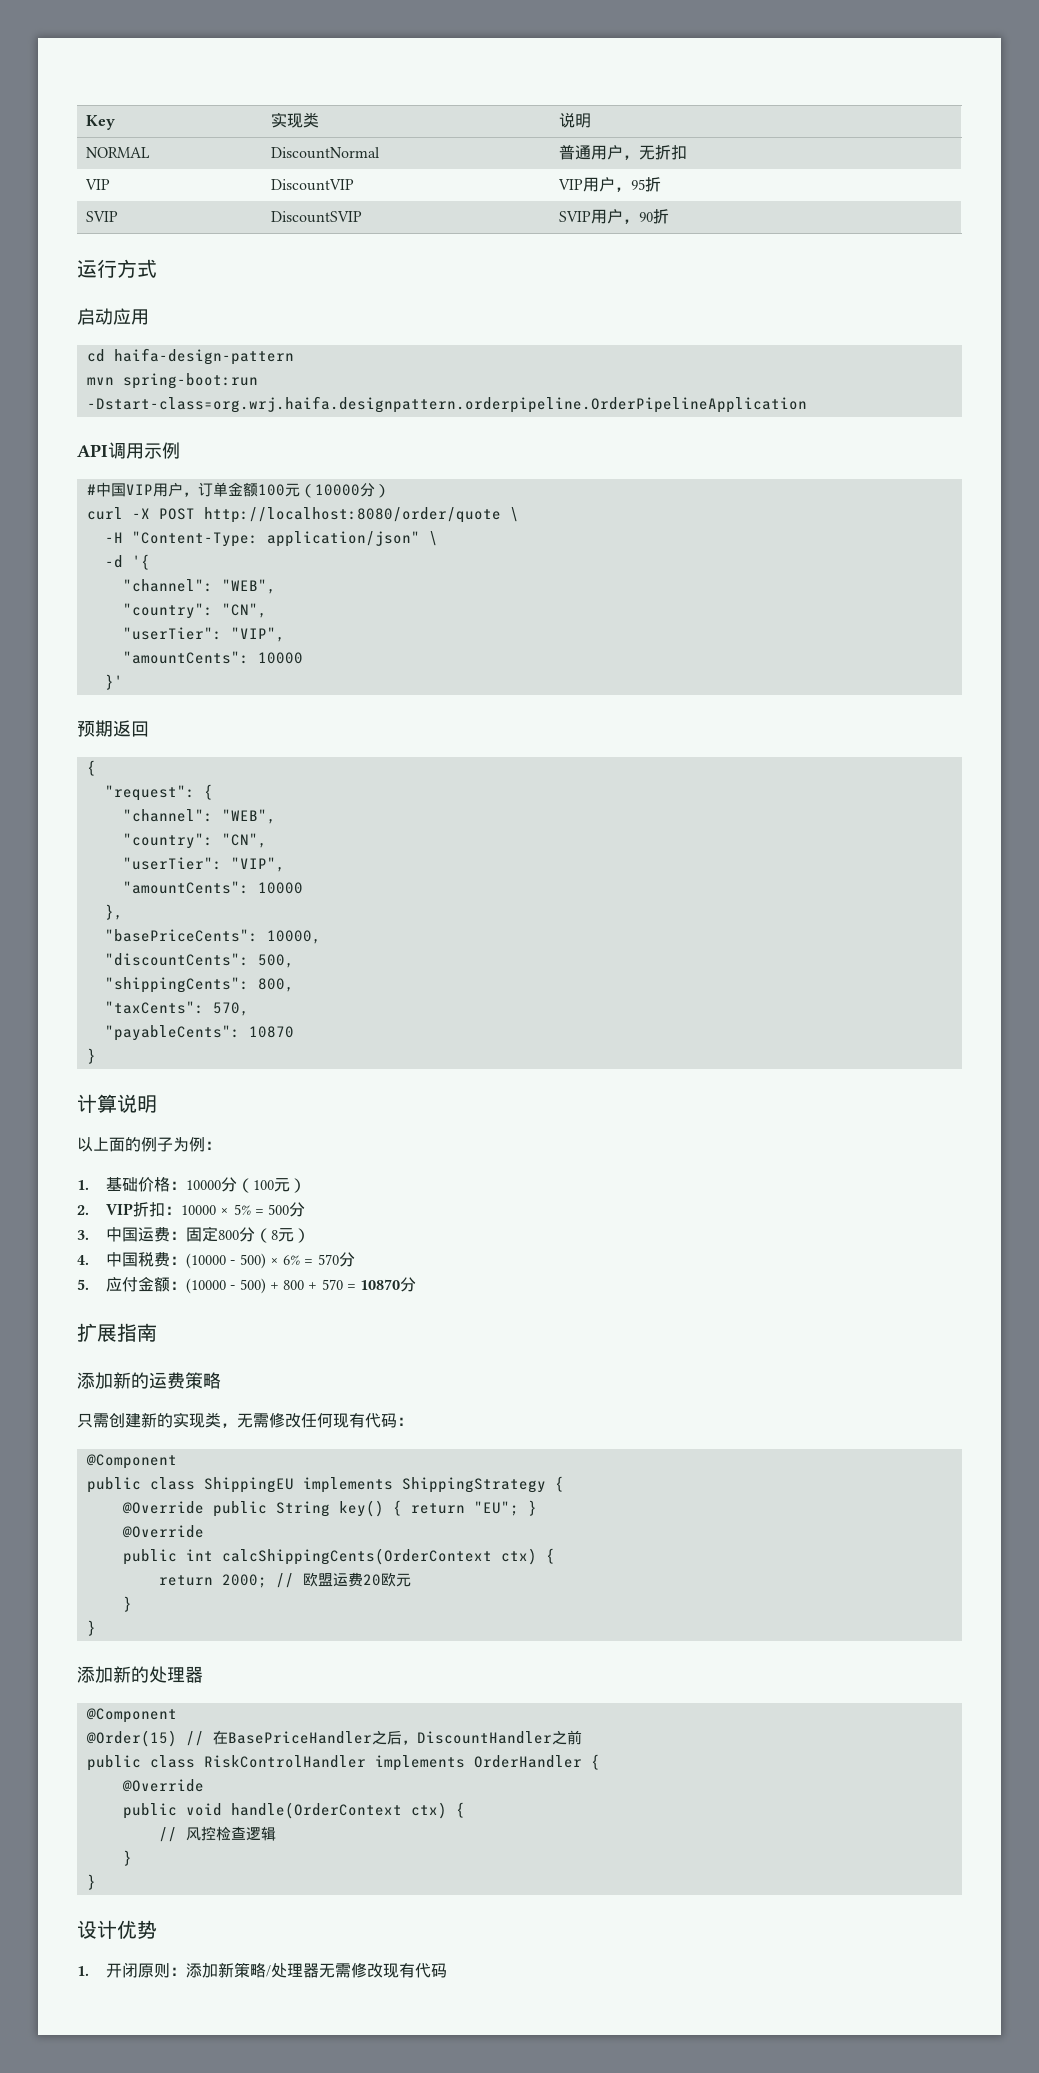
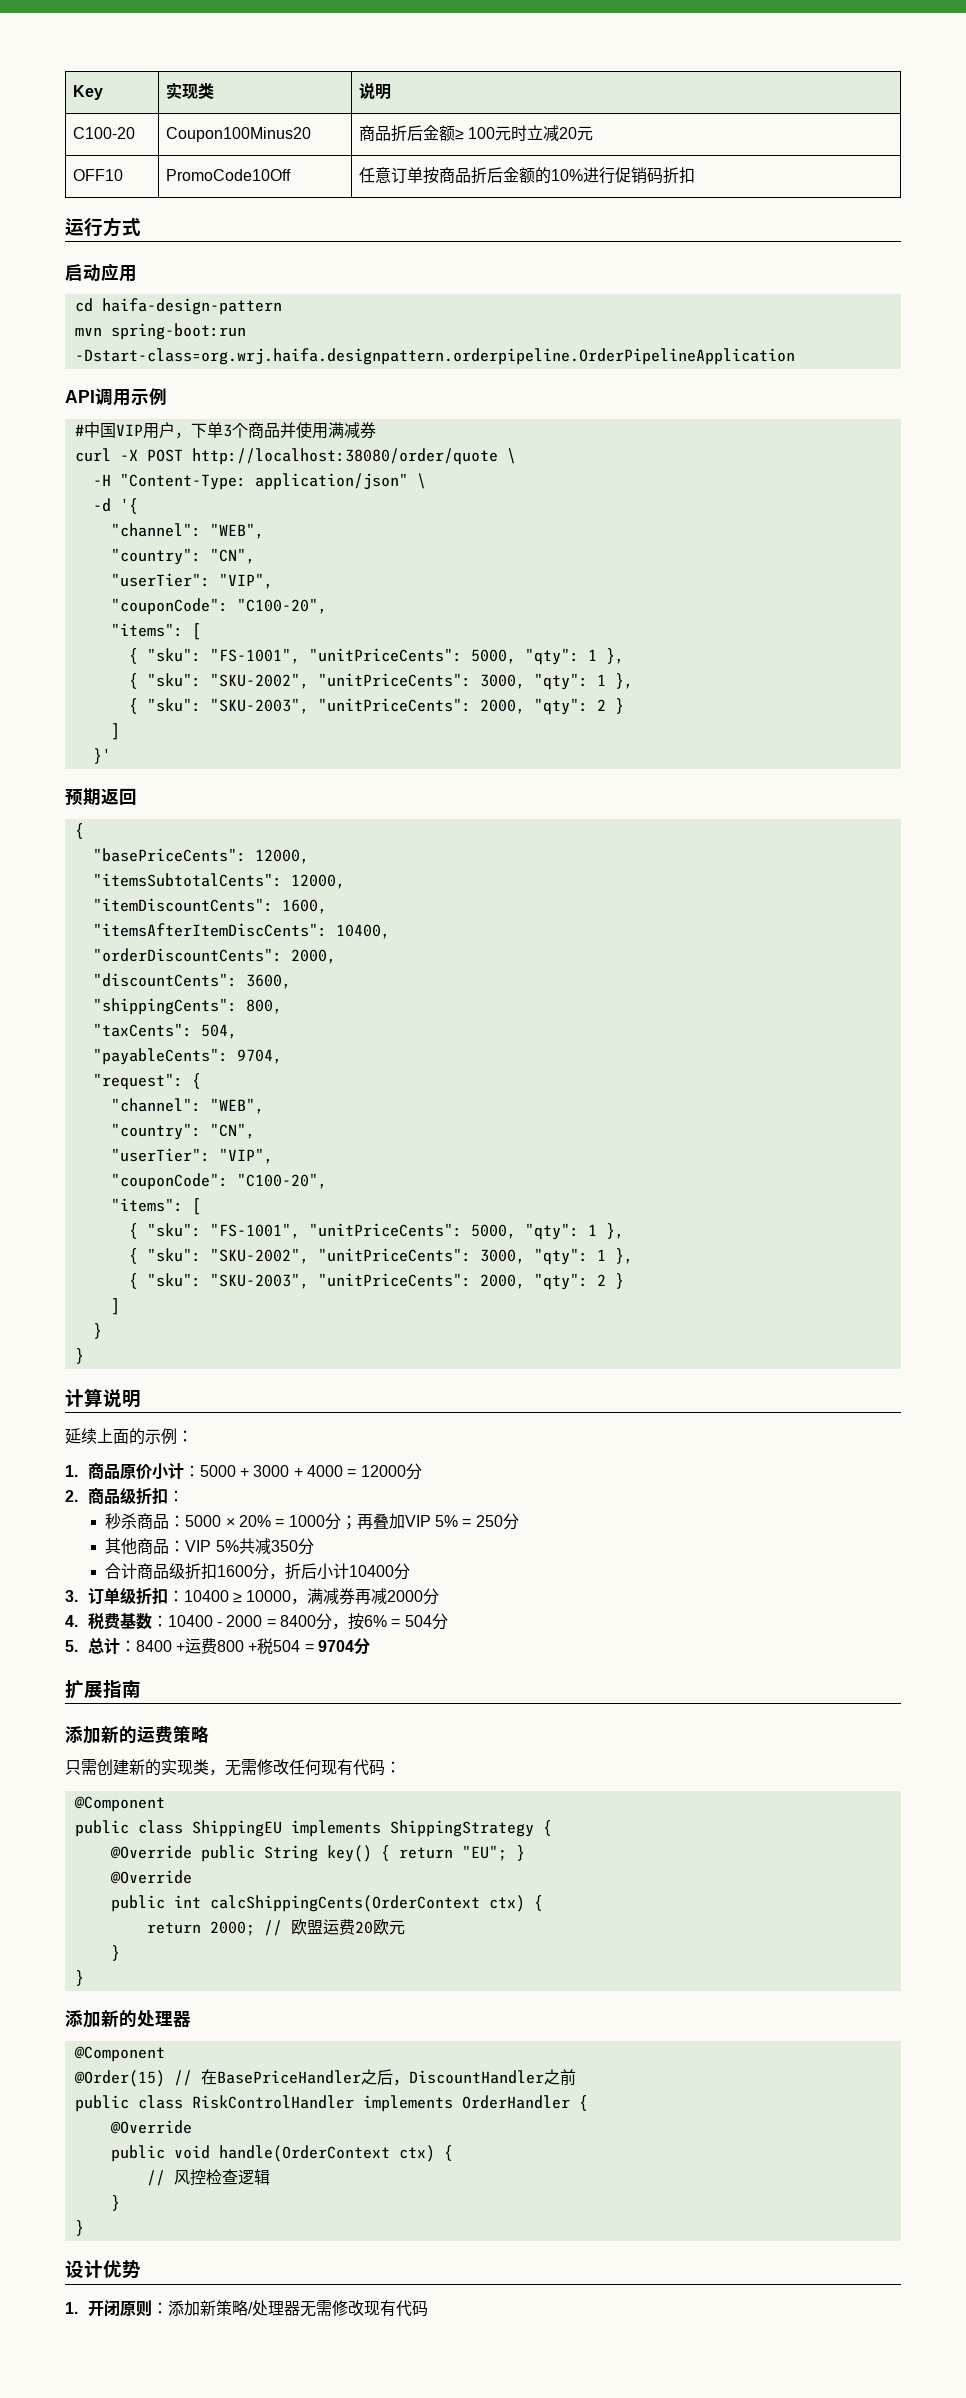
[85,147,150,158] [270,147,380,159] [558,145,687,160] [84,179,110,190] [270,179,354,191] [557,177,661,192] [85,211,118,222] [270,211,362,223] [558,209,669,224] NORMAL | DiscountNormal | 普通用户，无折扣 // VIP | DiscountVIP | VIP用户，95折 // SVIP | DiscountSVIP | SVIP用户，90折 -> [72,127,135,139] [165,127,311,142] [358,125,593,142] [72,169,123,181] [165,169,291,181] [358,167,695,184] C100-20 | Coupon100Minus20 | 商品折后金额≥ 100元时立减20元 // OFF10 | PromoCode10Off | 任意订单按商品折后金额的10%进行促销码折扣
[197,482,390,498] 订单金额100元（10000分） -> [190,422,376,439] 下单3个商品并使用满减券
[203,507,501,523] http://localhost:8080/order/quote -> [191,448,498,465] http://localhost:38080/order/quote
[122,651,303,664] [104,674,123,690] [77,720,149,737] [86,760,96,776] "amountCents": 10000 // }' // 预期返回 // { -> [110,598,327,615] [110,623,201,640] [128,648,624,665] [128,673,633,690] [128,698,624,715] [110,723,120,740] [92,748,111,764] [65,788,137,806] [74,823,84,839] [92,848,309,864] [92,873,345,889] [92,898,327,914] [92,923,390,939] [92,948,336,964] [92,973,291,989] [92,998,282,1015] [92,1023,237,1039] [92,1048,282,1065] "couponCode": "C100-20", // "items": [ // { "sku": "FS-1001", "unitPriceCents": 5000, "qty": 1 }, // { "sku": "SKU-2002", "unitPriceCents": 3000, "qty": 1 }, // { "sku": "SKU-2003", "unitPriceCents": 2000, "qty": 2 } // ] // }' // 预期返回 // { // "basePriceCents": 12000, // "itemsSubtotalCents": 12000, // "itemDiscountCents": 1600, // "itemsAfterItemDiscCents": 10400, // "orderDiscountCents": 2000, // "discountCents": 3600, // "shippingCents": 800, // "taxCents": 504, // "payableCents": 9704,
[122,881,303,894] [104,904,123,920] [104,929,321,944] [104,953,294,968] [104,977,294,993] [104,1001,249,1016] [104,1025,294,1041] "amountCents": 10000 // }, // "basePriceCents": 10000, // "discountCents": 500, // "shippingCents": 800, // "taxCents": 570, // "payableCents": 10870 -> [110,1173,327,1190] [110,1198,201,1215] [128,1223,624,1240] [128,1248,633,1265] [128,1273,624,1290] [110,1298,120,1315] [92,1323,102,1339] "couponCode": "C100-20", // "items": [ // { "sku": "FS-1001", "unitPriceCents": 5000, "qty": 1 }, // { "sku": "SKU-2002", "unitPriceCents": 3000, "qty": 1 }, // { "sku": "SKU-2003", "unitPriceCents": 2000, "qty": 2 } // ] // }
[77,1137,189,1152] 以上面的例子为 -> [65,1428,161,1445] 延续上面的示
[105,1177,306,1193] 基础价格：10000分（100元） -> [87,1463,422,1480] 商品原价小计：5000 + 3000 + 4000 = 12000分
[105,1202,306,1217] [77,1226,310,1243] [77,1252,355,1269] [77,1277,401,1294] VIP折扣：10000 × 5% = 500分 // 3.中国运费：固定800分（8元） // 4.中国税费：(10000 - 500) × 6% = 570分 // 5.应付金额：(10000 - 500) + 800 + 570 = 10870 -> [87,1487,184,1505] [105,1513,519,1530] [105,1538,314,1555] [105,1563,411,1580] [65,1587,440,1605] [65,1613,448,1630] [65,1637,355,1655] 商品级折扣： // 秒杀商品：5000 × 20% = 1000分；再叠加VIP 5% = 250分 // 其他商品：VIP 5%共减350分 // 合计商品级折扣1600分，折后小计10400分 // 3.订单级折扣：10400 ≥ 10000，满减券再减2000分 // 4.税费基数：10400 - 2000 = 8400分，按6% = 504分 // 5.总计：8400 +运费800 +税504 = 9704

